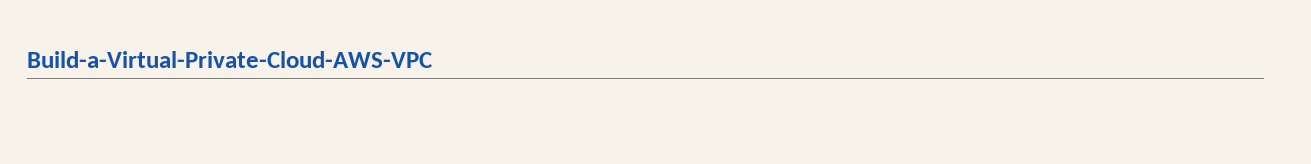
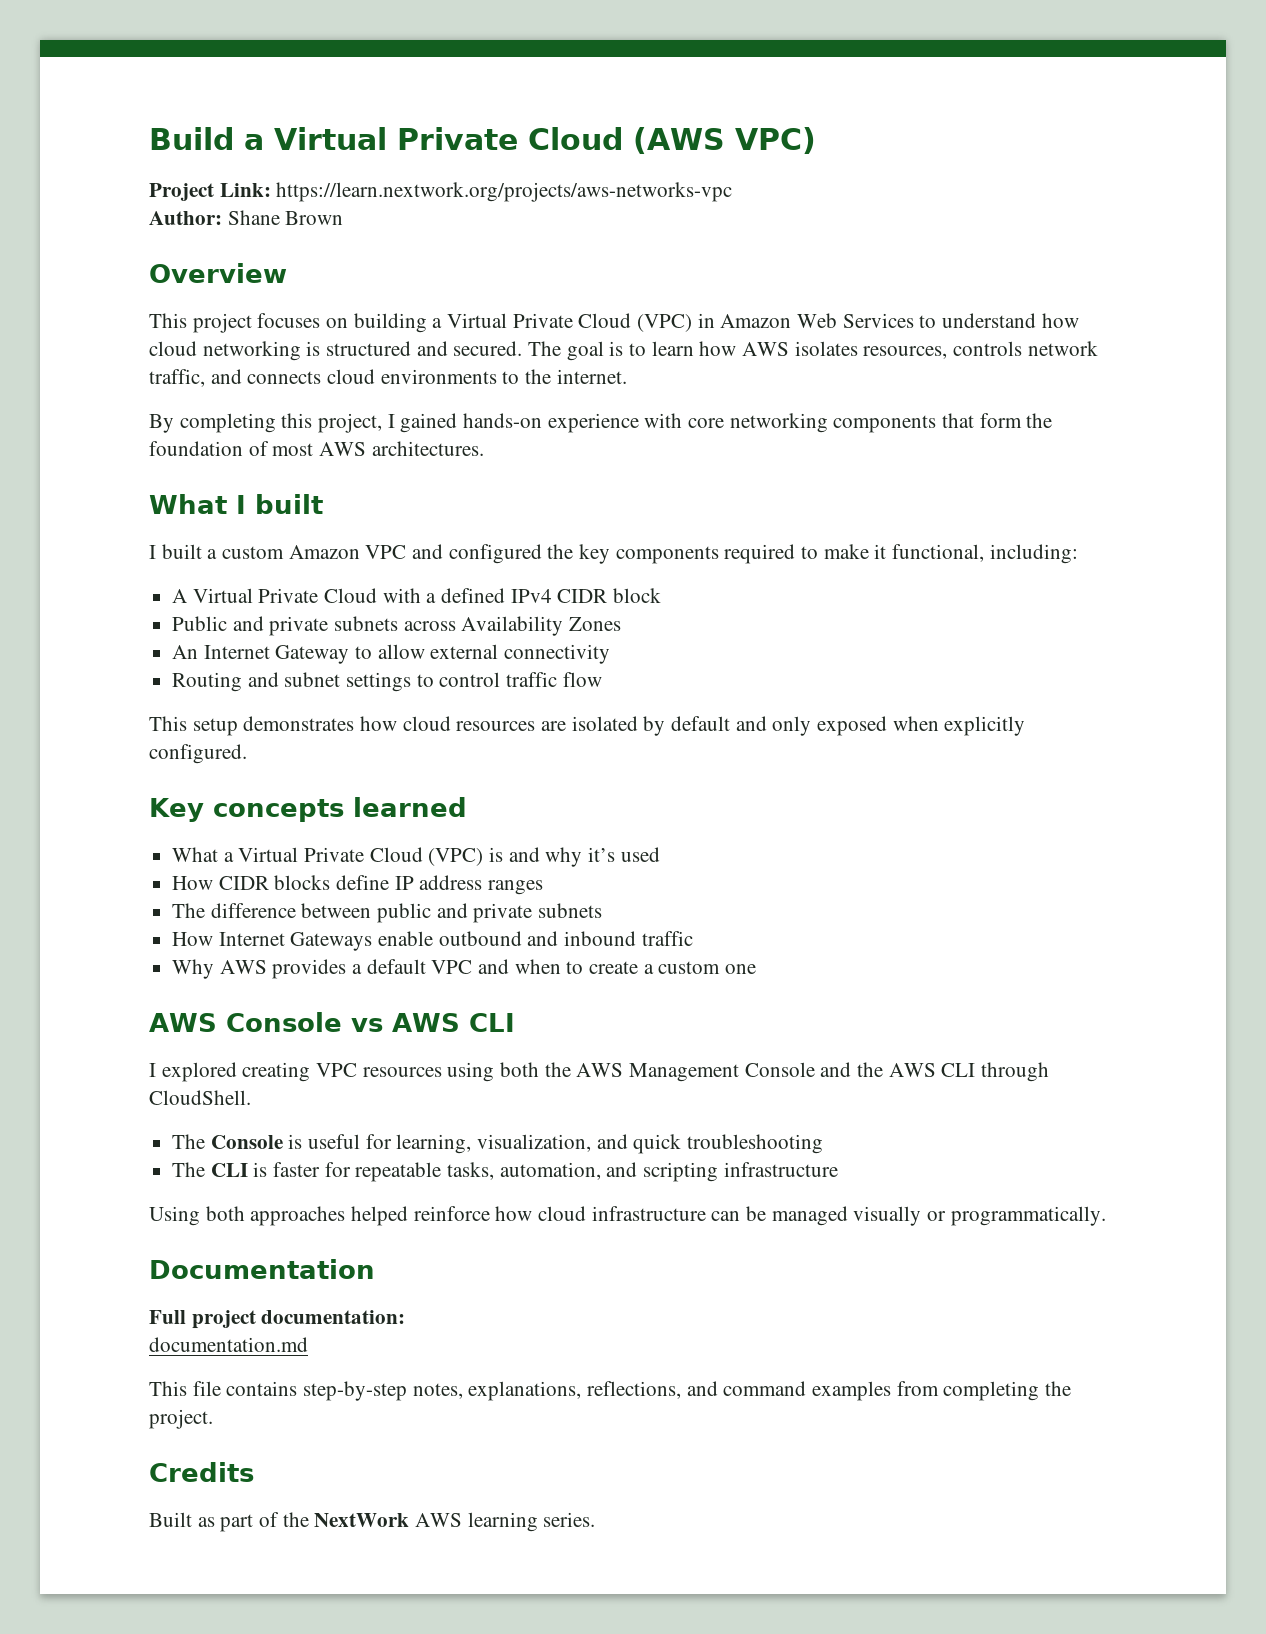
[27,51,432,68] Build-a-Virtual-Private-Cloud-AWS-VPC -> [149,127,816,154] [149,182,733,202] [149,210,344,225] [149,263,287,283] [149,313,1079,333] [149,341,1098,361] [149,369,627,387] [149,413,1053,433] [149,441,484,456] [149,494,323,514] [149,544,1078,564] [172,588,662,603] [172,616,622,636] [172,644,611,664] [172,672,602,692] [149,716,1026,736] [149,744,247,764] [149,797,467,822] [172,847,660,867] [172,875,544,895] [172,903,603,923] [172,931,693,951] [172,959,757,979] [149,1012,515,1032] [149,1062,1050,1082] [149,1090,251,1105] [172,1134,824,1154] [172,1162,838,1182] [149,1206,1106,1226] [149,1259,375,1279] [149,1310,406,1329] [149,1337,308,1352] [149,1381,1072,1401] [149,1409,213,1429] [149,1462,254,1482] [149,1512,596,1532] Build a Virtual Private Cloud (AWS VPC) // Project Link: https://learn.nextwork.org/projects/aws-networks-vpc // Author: Shane Brown // Overview // This project focuses on building a Virtual Private Cloud (VPC) in Amazon Web Services to understand how cloud networking is structured and secured. The goal is to learn how AWS isolates resources, controls network traffic, and connects cloud environments to the internet. // By completing this project, I gained hands-on experience with core networking components that form the foundation of most AWS architectures. // What I built // I built a custom Amazon VPC and configured the key components required to make it functional, including: // A Virtual Private Cloud with a defined IPv4 CIDR block // Public and private subnets across Availability Zones // An Internet Gateway to allow external connectivity // Routing and subnet settings to control traffic flow // This setup demonstrates how cloud resources are isolated by default and only exposed when explicitly configured. // Key concepts learned // What a Virtual Private Cloud (VPC) is and why it’s used // How CIDR blocks define IP address ranges // The difference between public and private subnets // How Internet Gateways enable outbound and inbound traffic // Why AWS provides a default VPC and when to create a custom one // AWS Console vs AWS CLI // I explored creating VPC resources using both the AWS Management Console and the AWS CLI through CloudShell. // The Console is useful for learning, visualization, and quick troubleshooting // The CLI is faster for repeatable tasks, automation, and scripting infrastructure // Using both approaches helped reinforce how cloud infrastructure can be managed visually or programmatically. // Documentation // Full project documentation: // documentation.md // This file contains step-by-step notes, explanations, reflections, and command examples from completing the project. // Credits // Built as part of the NextWork AWS learning series.

